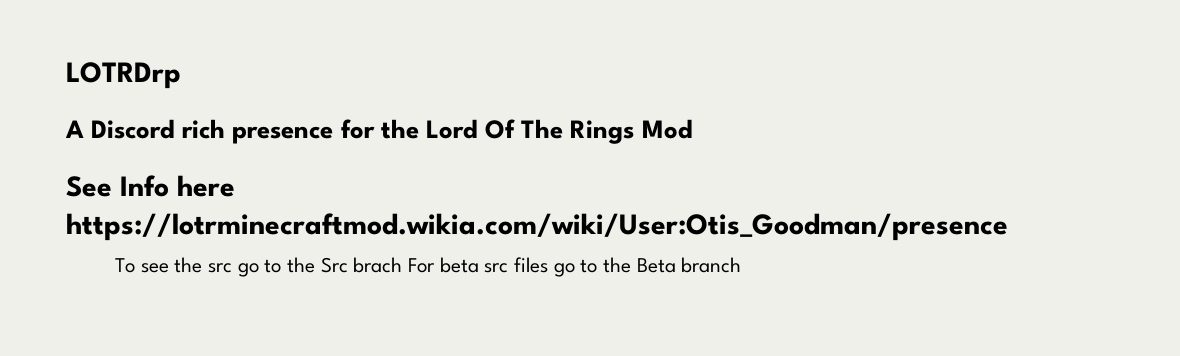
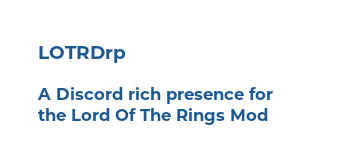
[66,175,235,197] [66,213,1008,241] [114,257,742,277] // See Info here https://lotrminecraftmod.wikia.com/wiki/User:Otis_Goodman/presence // To see the src go to the Src brach For beta src files go to the Beta branch -> (268, 114) none

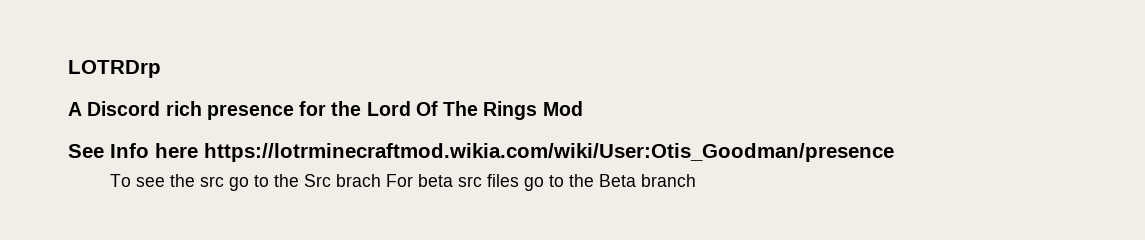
(268, 114) none -> [68,143,894,162] [109,174,696,191] // See Info here https://lotrminecraftmod.wikia.com/wiki/User:Otis_Goodman/presence // To see the src go to the Src brach For beta src files go to the Beta branch

